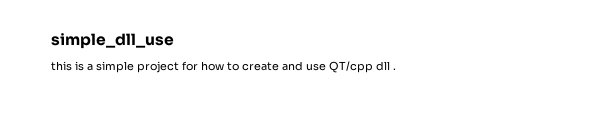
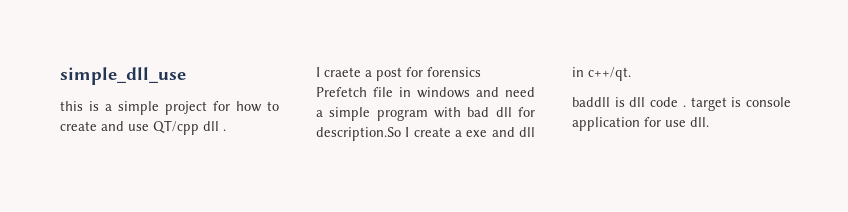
(396, 69) none -> [316,67,481,81] [316,87,535,98] [316,107,535,121] [316,127,535,141] [572,67,631,81] [572,97,791,111] [572,117,709,131] // I craete a post for forensics Prefetch file in windows and need a simple program with bad dll for description.So I create a exe and dll in c++/qt. // baddll is dll code . target is console application for use dll.

